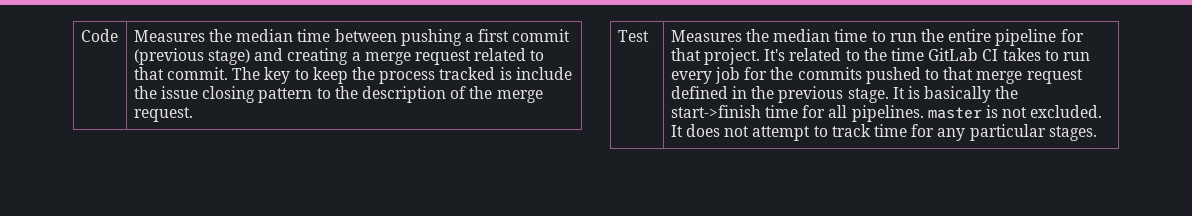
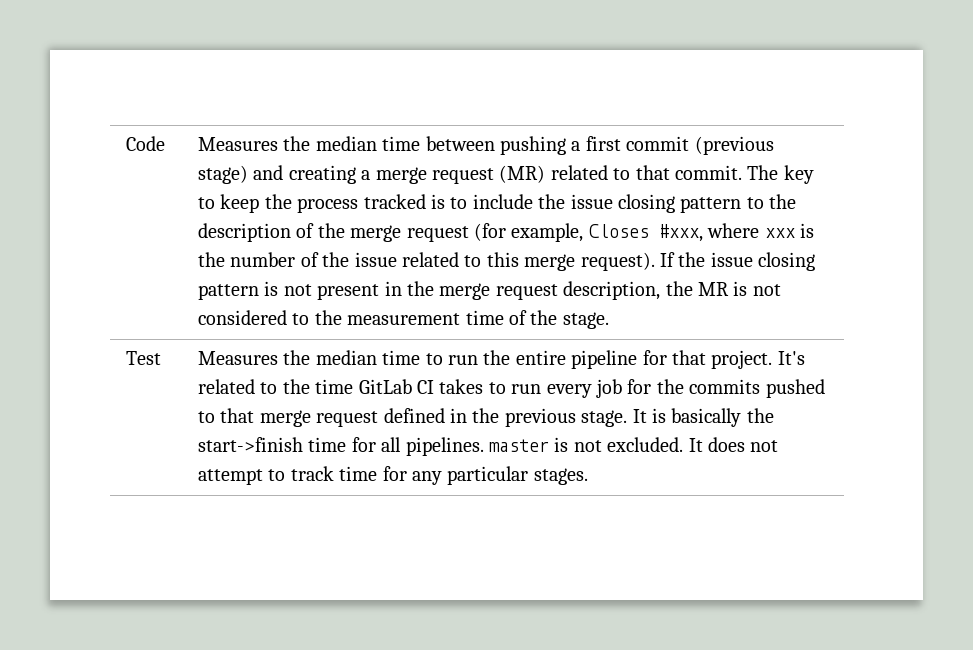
(471, 57) none -> [499,165,546,183] (MR)
(512, 73) none -> [450,197,468,209] to
[133,107,193,122] request. -> [406,223,815,242] [198,252,816,271] [198,281,781,300] [198,310,609,329] request (for example, Closes #xxx, where xxx is the number of the issue related to this merge request). If the issue closing pattern is not present in the merge request description, the MR is not considered to the measurement time of the stage.

